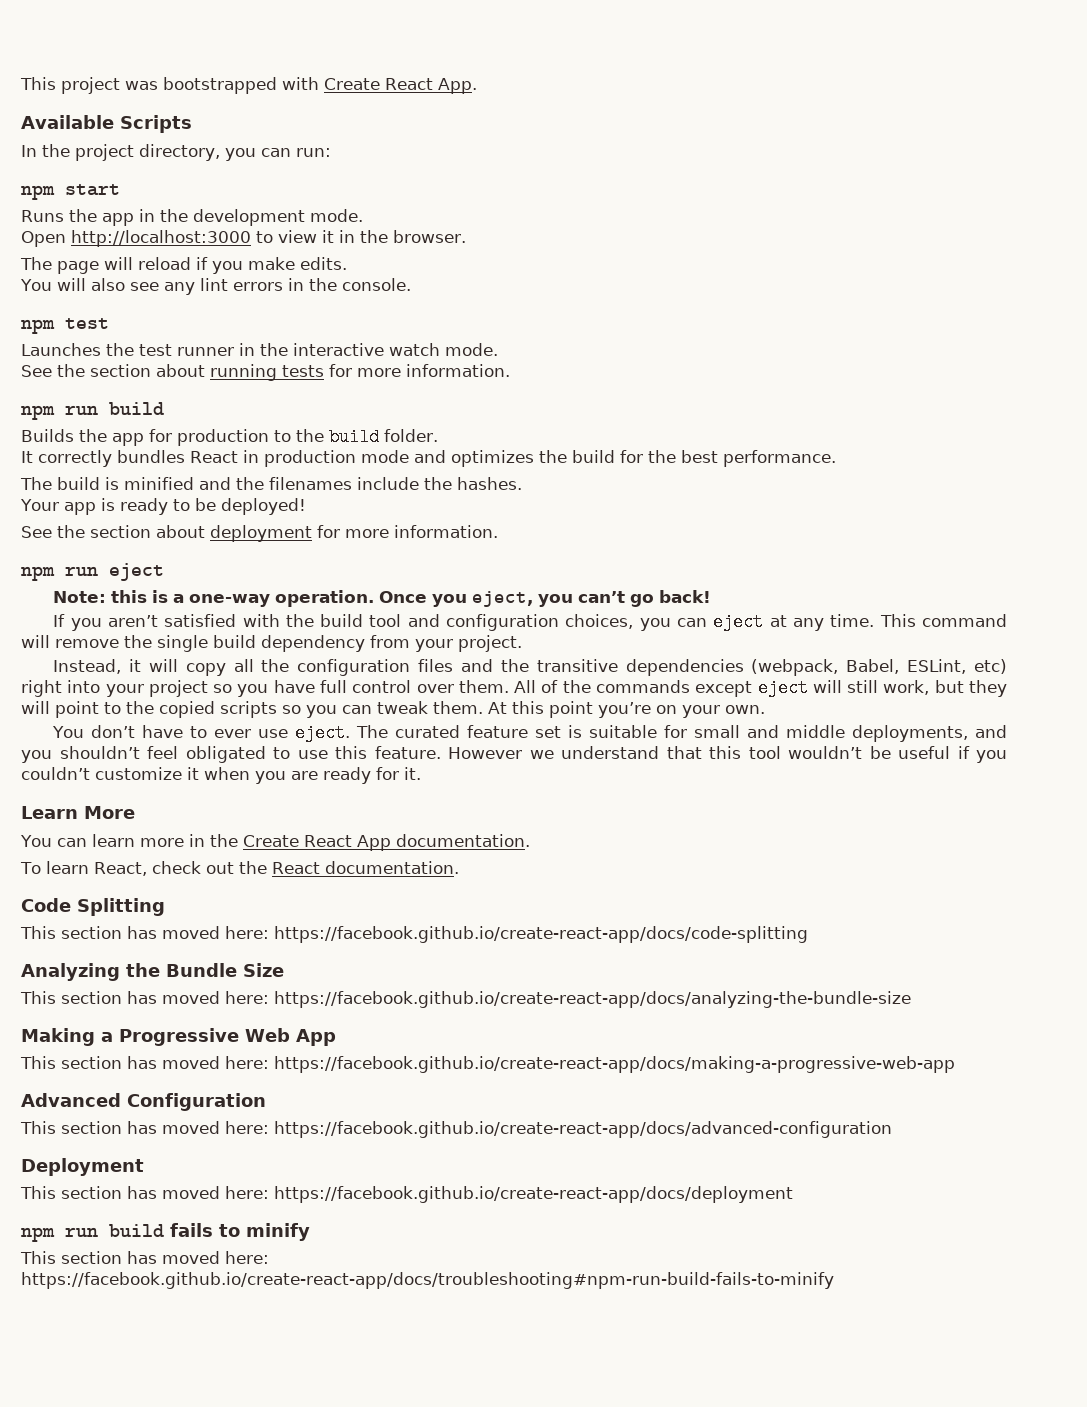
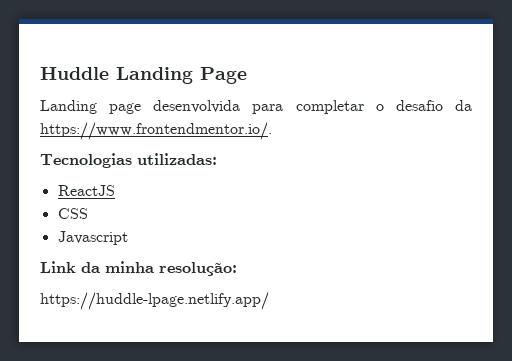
[20,77,477,94] [21,115,192,133] [21,144,331,161] [21,184,120,200] [21,209,363,226] [21,230,466,247] [20,257,347,274] [20,278,411,295] [21,318,109,334] [21,343,498,356] [21,364,510,381] [21,402,164,420] [21,428,438,446] [21,450,836,467] [20,477,522,490] [20,498,306,515] [21,525,498,542] [21,563,164,581] [53,590,712,607] [53,613,1007,631] [21,635,522,652] [53,659,1008,676] [21,679,1008,697] [21,701,765,718] [52,724,1008,742] [21,746,1007,763] [21,767,421,784] [21,806,135,819] [20,834,530,851] [20,861,459,876] [21,898,165,916] [20,926,808,943] [21,963,284,981] [20,991,911,1008] [21,1028,336,1046] [20,1056,955,1073] [21,1093,266,1111] [20,1121,892,1138] [21,1158,144,1176] [20,1186,793,1203] [21,1223,310,1242] [20,1251,269,1264] [21,1272,834,1289] This project was bootstrapped with Create React App. // Available Scripts // In the project directory, you can run: // npm start // Runs the app in the development mode. // Open http://localhost:3000 to view it in the browser. // The page will reload if you make edits. // You will also see any lint errors in the console. // npm test // Launches the test runner in the interactive watch mode. // See the section about running tests for more information. // npm run build // Builds the app for production to the build folder. // It correctly bundles React in production mode and optimizes the build for the best performance. // The build is minified and the filenames include the hashes. // Your app is ready to be deployed! // See the section about deployment for more information. // npm run eject // Note: this is a one-way operation. Once you eject, you can’t go back! // If you aren’t satisfied with the build tool and configuration choices, you can eject at any time. This command will remove the single build dependency from your project. // Instead, it will copy all the configuration files and the transitive dependencies (webpack, Babel, ESLint, etc) right into your project so you have full control over them. All of the commands except eject will still work, but they will point to the copied scripts so you can tweak them. At this point you’re on your own. // You don’t have to ever use eject. The curated feature set is suitable for small and middle deployments, and you shouldn’t feel obligated to use this feature. However we understand that this tool wouldn’t be useful if you couldn’t customize it when you are ready for it. // Learn More // You can learn more in the Create React App documentation. // To learn React, check out the React documentation. // Code Splitting // This section has moved here: https://facebook.github.io/create-react-app/docs/code-splitting // Analyzing the Bundle Size // This section has moved here: https://facebook.github.io/create-react-app/docs/analyzing-the-bundle-size // Making a Progressive Web App // This section has moved here: https://facebook.github.io/create-react-app/docs/making-a-progressive-web-app // Advanced Configuration // This section has moved here: https://facebook.github.io/create-react-app/docs/advanced-configuration // Deployment // This section has moved here: https://facebook.github.io/create-react-app/docs/deployment // npm run build fails to minify // This section has moved here: https://facebook.github.io/create-react-app/docs/troubleshooting#npm-run-build-fails-to-minify -> [40,67,247,84] [40,100,473,114] [40,122,272,140] [40,153,217,168] [57,185,115,196] [57,208,88,219] [57,231,128,245] [40,261,237,276] [40,292,269,310] Huddle Landing Page // Landing page desenvolvida para completar o desafio da https://www.frontendmentor.io/. // Tecnologias utilizadas: // ReactJS // CSS // Javascript // Link da minha resolução: // https://huddle-lpage.netlify.app/

